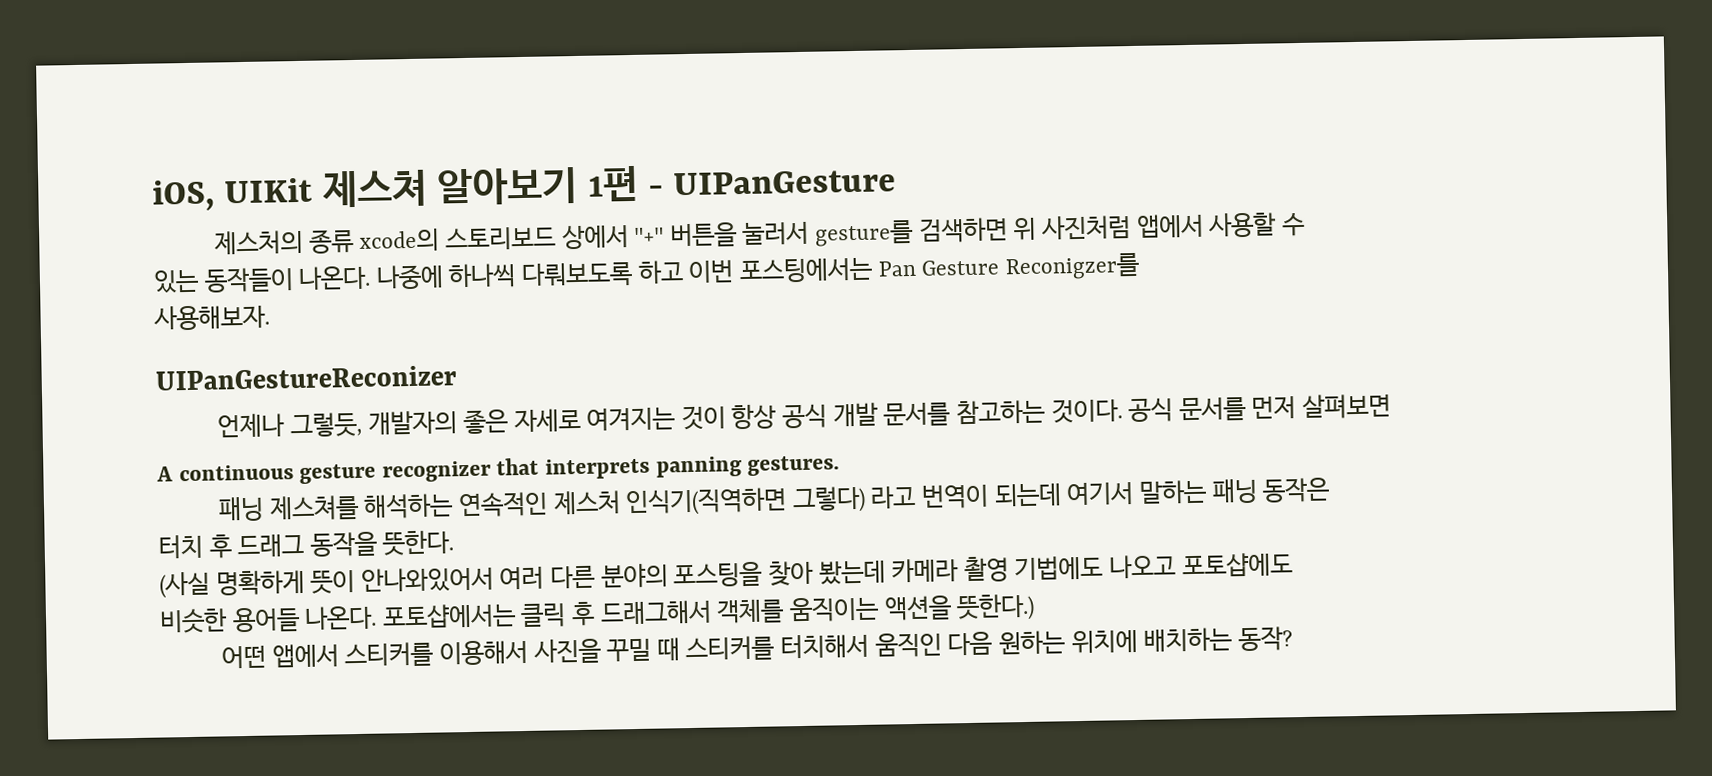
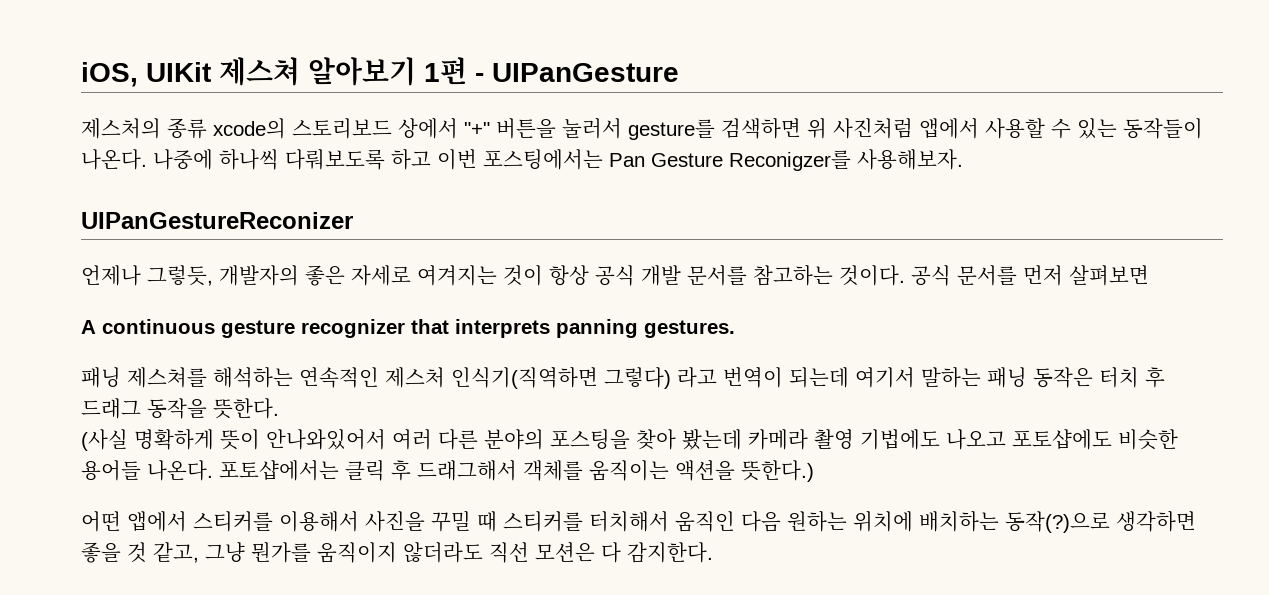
(1305, 224) // -> (1071, 128) none
(1141, 266) // -> (851, 160) none
(1332, 490) // -> (1093, 377) none
(1293, 565) // -> (1112, 439) none
[1237,626,1293,652] 동작? -> [1005,511,1196,533] [81,542,713,563] 동작(?)으로 생각하면 좋을 것 같고, 그냥 뭔가를 움직이지 않더라도 직선 모션은 다 감지한다.

